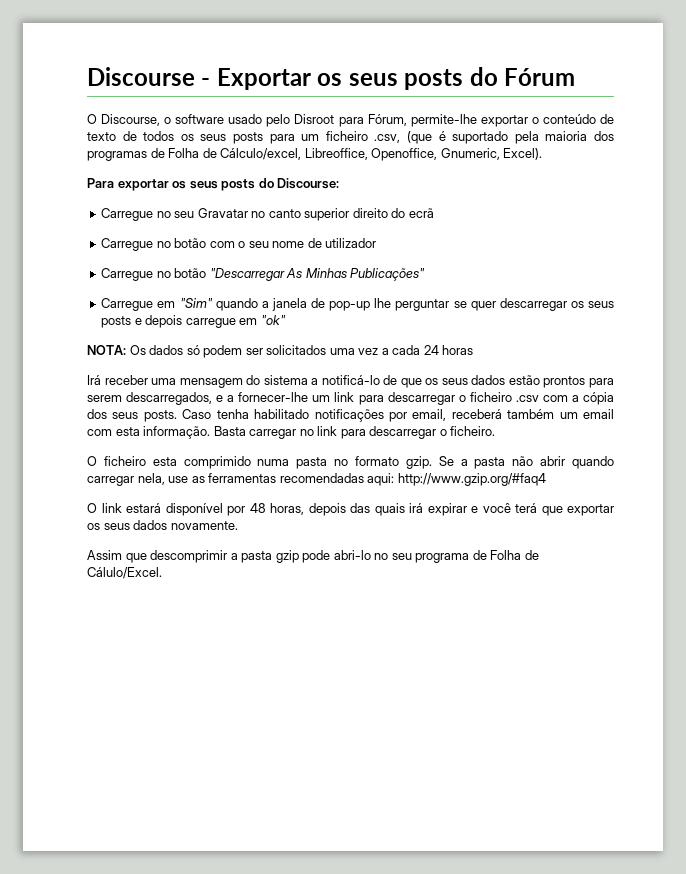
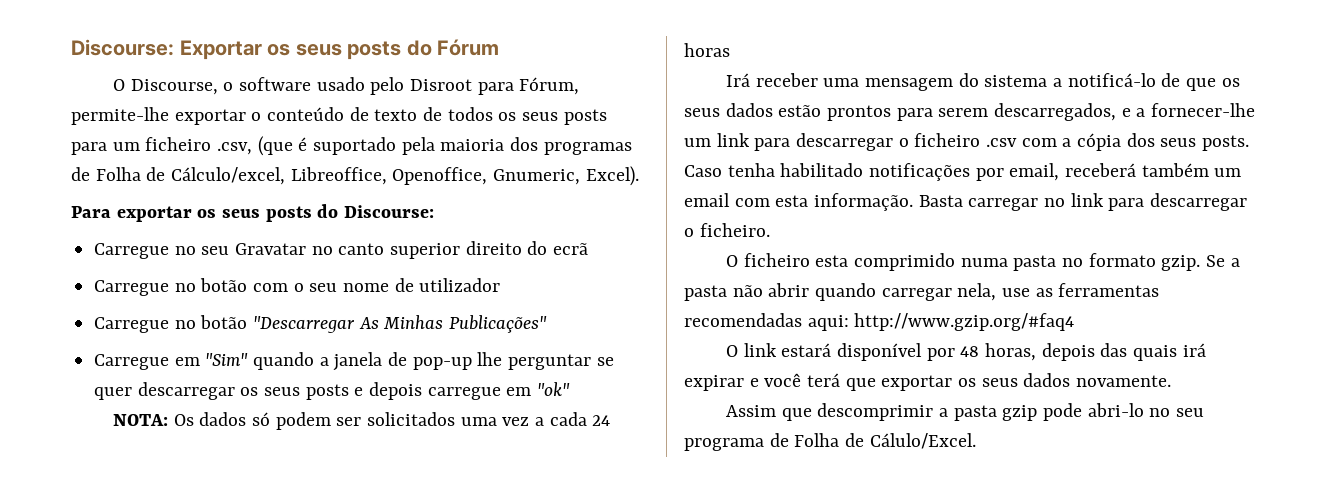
[87,67,211,86] Discourse - -> [71,39,174,56] Discourse:

